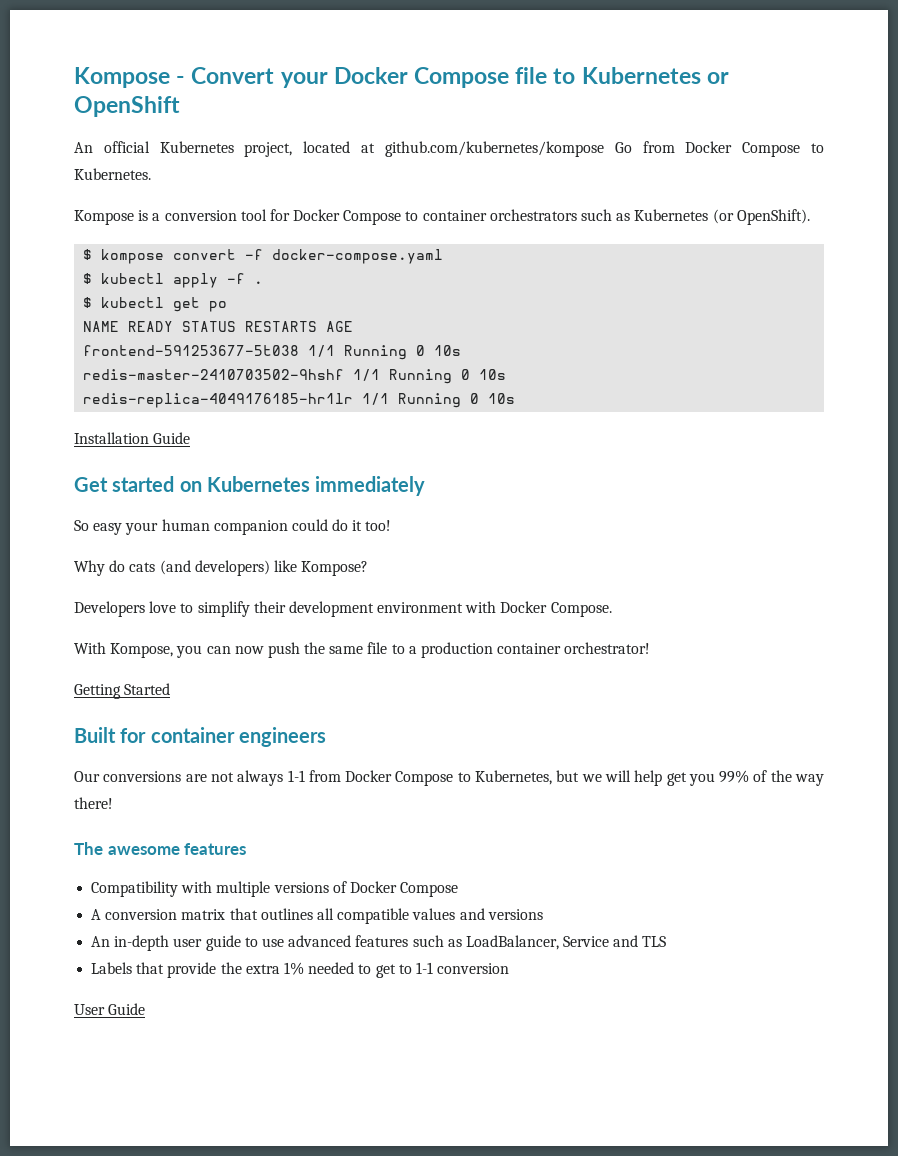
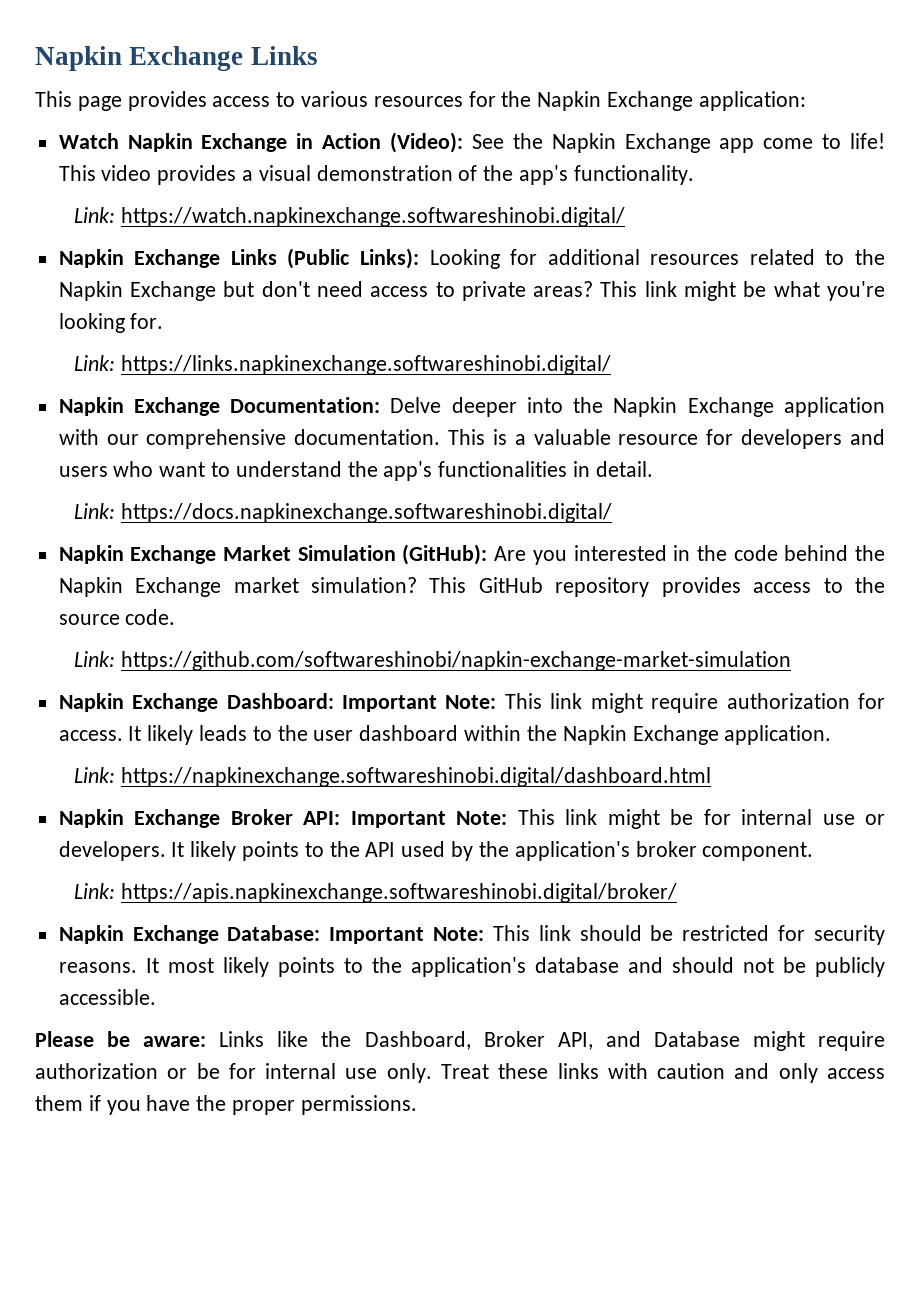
[74,67,729,88] [74,96,180,117] [74,141,824,157] [74,168,151,180] [74,209,810,225] [83,249,444,264] [83,273,264,288] [83,297,228,312] [83,321,354,332] [83,345,462,360] [83,369,507,384] [83,393,516,408] [74,432,191,444] [74,476,426,496] [74,519,392,535] [74,560,369,576] [74,601,612,617] [74,642,651,658] [74,683,171,699] [74,727,326,747] [74,770,824,786] [74,797,113,809] [74,842,247,855] [91,881,459,897] [91,908,543,924] [91,935,667,951] [91,962,510,978] [74,1003,146,1015] Kompose - Convert your Docker Compose file to Kubernetes or OpenShift // An official Kubernetes project, located at github.com/kubernetes/kompose Go from Docker Compose to Kubernetes. // Kompose is a conversion tool for Docker Compose to container orchestrators such as Kubernetes (or OpenShift). // $ kompose convert -f docker-compose.yaml // $ kubectl apply -f . // $ kubectl get po // NAME READY STATUS RESTARTS AGE // frontend-591253677-5t038 1/1 Running 0 10s // redis-master-2410703502-9hshf 1/1 Running 0 10s // redis-replica-4049176185-hr1lr 1/1 Running 0 10s // Installation Guide // Get started on Kubernetes immediately // So easy your human companion could do it too! // Why do cats (and developers) like Kompose? // Developers love to simplify their development environment with Docker Compose. // With Kompose, you can now push the same file to a production container orchestrator! // Getting Started // Built for container engineers // Our conversions are not always 1-1 from Docker Compose to Kubernetes, but we will help get you 99% of the way there! // The awesome features // Compatibility with multiple versions of Docker Compose // A conversion matrix that outlines all compatible values and versions // An in-depth user guide to use advanced features such as LoadBalancer, Service and TLS // Labels that provide the extra 1% needed to get to 1-1 conversion // User Guide -> [35,46,318,71] [35,91,806,111] [58,132,886,153] [58,165,694,185] [74,207,625,227] [58,248,886,269] [58,281,886,301] [58,313,164,333] [74,355,611,375] [58,397,885,417] [58,429,886,449] [58,461,653,481] [74,503,612,523] [58,544,885,565] [58,577,885,597] [58,609,176,625] [74,651,791,671] [58,693,885,713] [58,725,832,745] [74,767,711,787] [58,809,886,829] [58,841,814,861] [74,883,677,903] [58,925,886,945] [58,957,885,977] [58,989,156,1005] [35,1031,885,1051] [35,1063,886,1083] [35,1095,417,1115] Napkin Exchange Links // This page provides access to various resources for the Napkin Exchange application: // Watch Napkin Exchange in Action (Video): See the Napkin Exchange app come to life! This video provides a visual demonstration of the app's functionality. // Link: https://watch.napkinexchange.softwareshinobi.digital/ // Napkin Exchange Links (Public Links): Looking for additional resources related to the Napkin Exchange but don't need access to private areas? This link might be what you're looking for. // Link: https://links.napkinexchange.softwareshinobi.digital/ // Napkin Exchange Documentation: Delve deeper into the Napkin Exchange application with our comprehensive documentation. This is a valuable resource for developers and users who want to understand the app's functionalities in detail. // Link: https://docs.napkinexchange.softwareshinobi.digital/ // Napkin Exchange Market Simulation (GitHub): Are you interested in the code behind the Napkin Exchange market simulation? This GitHub repository provides access to the source code. // Link: https://github.com/softwareshinobi/napkin-exchange-market-simulation // Napkin Exchange Dashboard: Important Note: This link might require authorization for access. It likely leads to the user dashboard within the Napkin Exchange application. // Link: https://napkinexchange.softwareshinobi.digital/dashboard.html // Napkin Exchange Broker API: Important Note: This link might be for internal use or developers. It likely points to the API used by the application's broker component. // Link: https://apis.napkinexchange.softwareshinobi.digital/broker/ // Napkin Exchange Database: Important Note: This link should be restricted for security reasons. It most likely points to the application's database and should not be publicly accessible. // Please be aware: Links like the Dashboard, Broker API, and Database might require authorization or be for internal use only. Treat these links with caution and only access them if you have the proper permissions.

